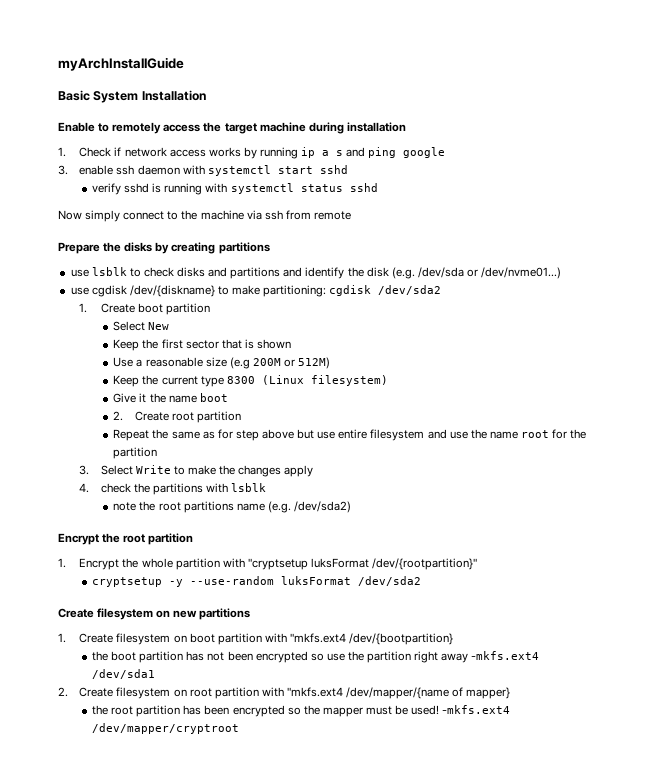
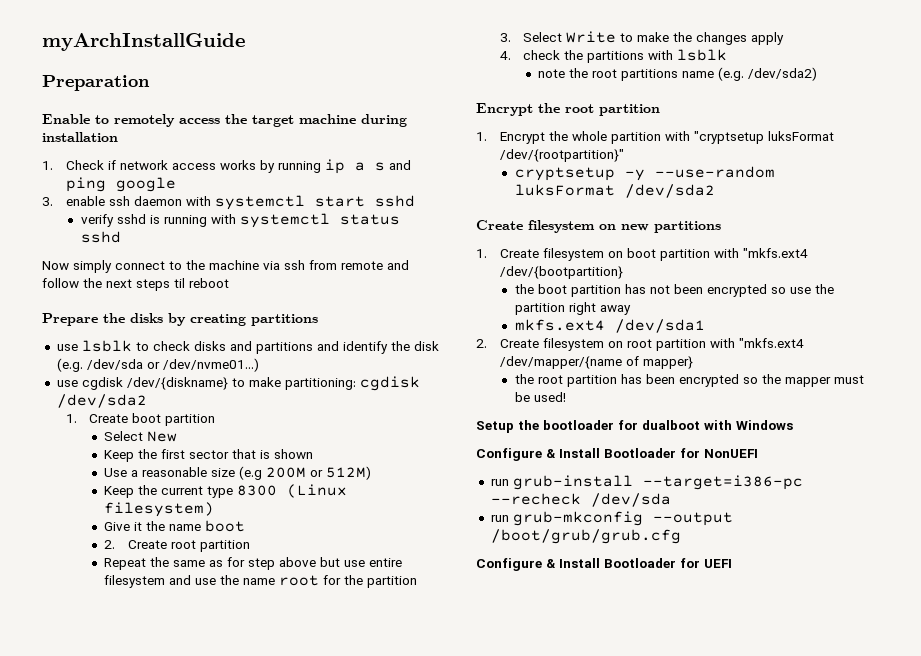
[58,90,206,103] Basic System Installation -> [42,75,150,91] Preparation
(351, 215) none -> [387,260,409,270] [42,278,229,291] and follow the next steps til reboot
[471,651,540,660] -mkfs.ext4 -> [514,319,605,331] // mkfs.ext4
[442,705,511,714] [92,723,240,734] -mkfs.ext4 /dev/mapper/cryptroot -> [476,420,793,433] [476,448,758,461] [490,475,803,490] [490,493,671,507] [490,511,733,526] [490,529,681,544] [476,558,732,571] // Setup the bootloader for dualboot with Windows // Configure & Install Bootloader for NonUEFI // run grub-install --target=i386-pc --recheck /dev/sda // run grub-mkconfig --output /boot/grub/grub.cfg // Configure & Install Bootloader for UEFI

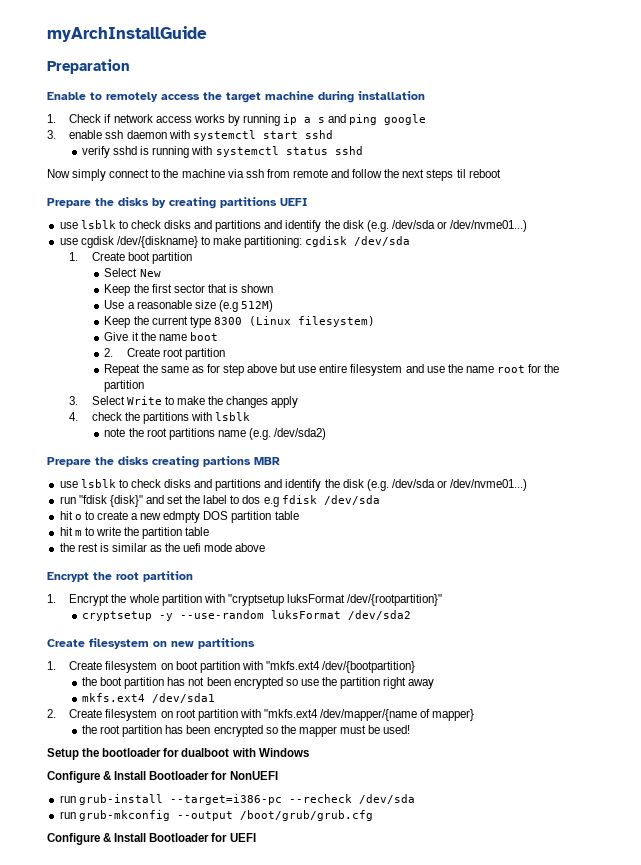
(318, 320) none -> [280,198,308,206] UEFI
[56,394,147,408] /dev/sda2 -> [354,236,411,246] /dev/sda
[266,467,324,478] 200M or -> (238, 306) none
(818, 74) none -> [47,456,280,468] [59,479,528,491] [59,495,380,507] [59,511,299,523] [59,527,210,539] [59,543,266,552] // Prepare the disks creating partions MBR // use lsblk to check disks and partitions and identify the disk (e.g. /dev/sda or /dev/nvme01...) // run "fdisk {disk}" and set the label to dos e.g fdisk /dev/sda // hit o to create a new edmpty DOS partition table // hit m to write the partition table // the rest is similar as the uefi mode above

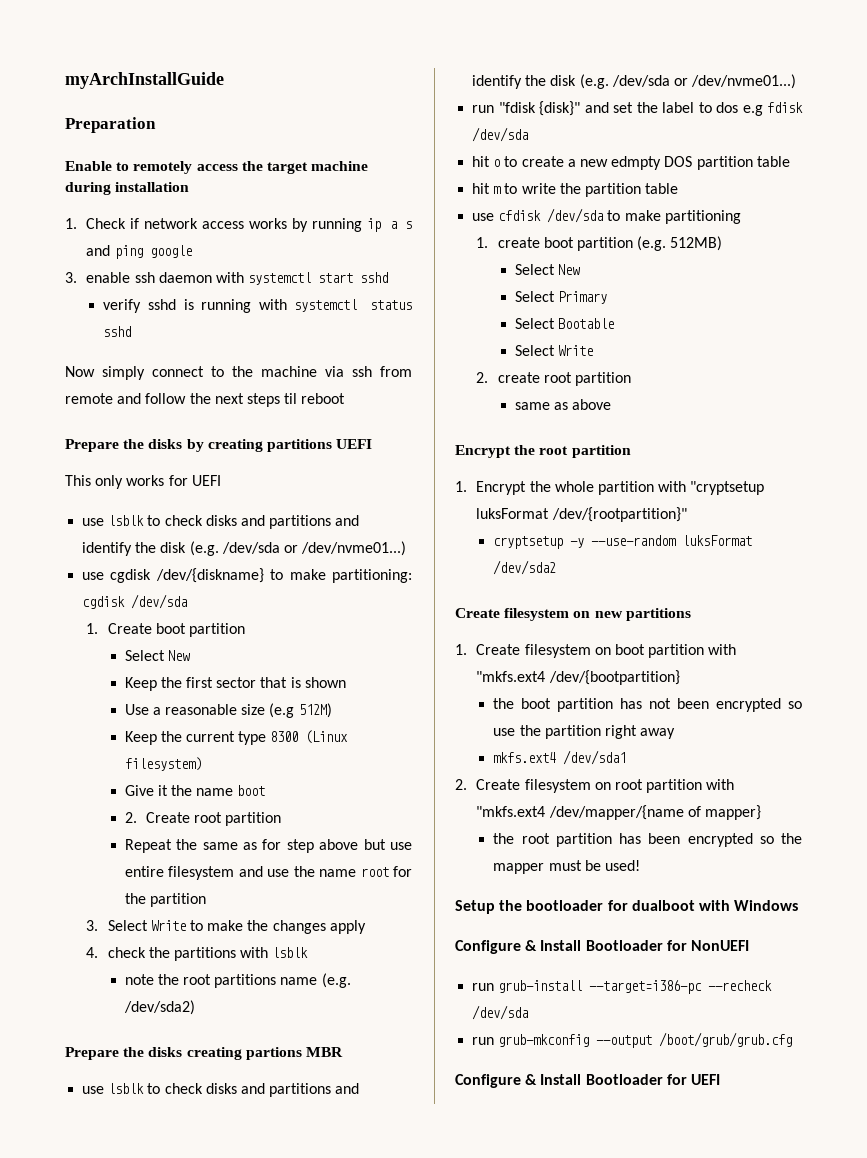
(308, 202) none -> [65,475,221,489] // This only works for UEFI
[59,543,233,552] the rest is similar as the uefi mode -> [472,208,741,224] [476,236,723,251] [514,264,580,275] [514,291,607,304] [514,318,614,329] [514,345,593,356] [476,372,632,386] [514,402,568,410] use cfdisk /dev/sda to make partitioning // 1. create boot partition (e.g. 512MB) // Select New // Select Primary // Select Bootable // Select Write // 2. create root partition // same as

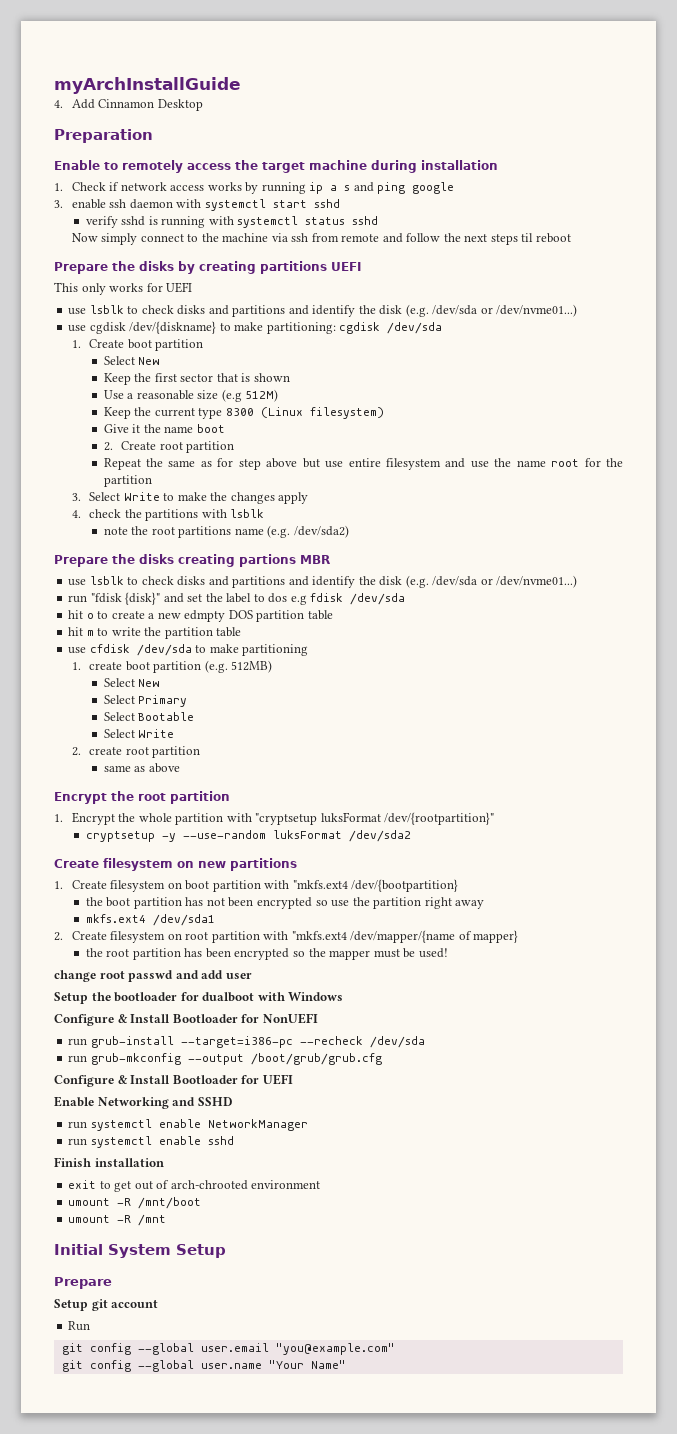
(224, 80) none -> [54,99,203,111] // 4. Add Cinnamon Desktop
(640, 865) none -> [54,970,252,982] // change root passwd and add user
(720, 1079) none -> [54,1096,233,1109] [68,1119,308,1131] [68,1136,234,1148] [54,1157,164,1167] [68,1180,321,1192] [68,1197,202,1209] [68,1214,167,1226] [54,1244,226,1258] [54,1277,112,1289] [54,1299,159,1311] [68,1321,91,1331] [61,1343,395,1355] [61,1360,346,1372] // Enable Networking and SSHD // run systemctl enable NetworkManager // run systemctl enable sshd // Finish installation // exit to get out of arch-chrooted environment // umount -R /mnt/boot // umount -R /mnt // Initial System Setup // Prepare // Setup git account // Run // git config --global user.email "you@example.com" // git config --global user.name "Your Name"

